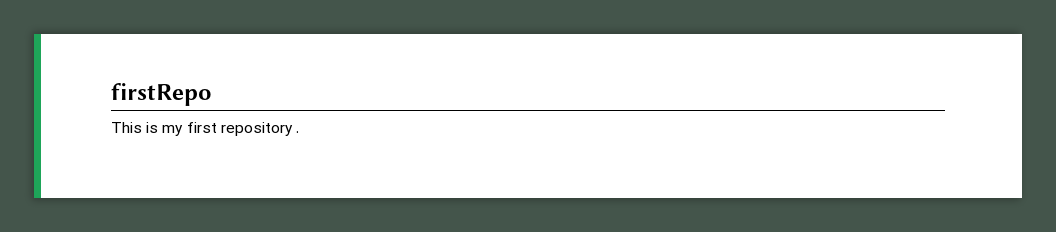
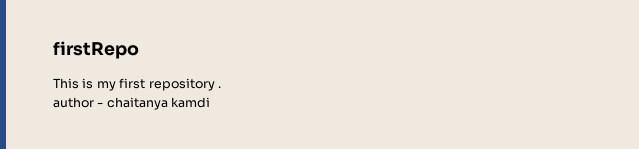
(299, 132) none -> [53,97,211,110] // author - chaitanya kamdi

